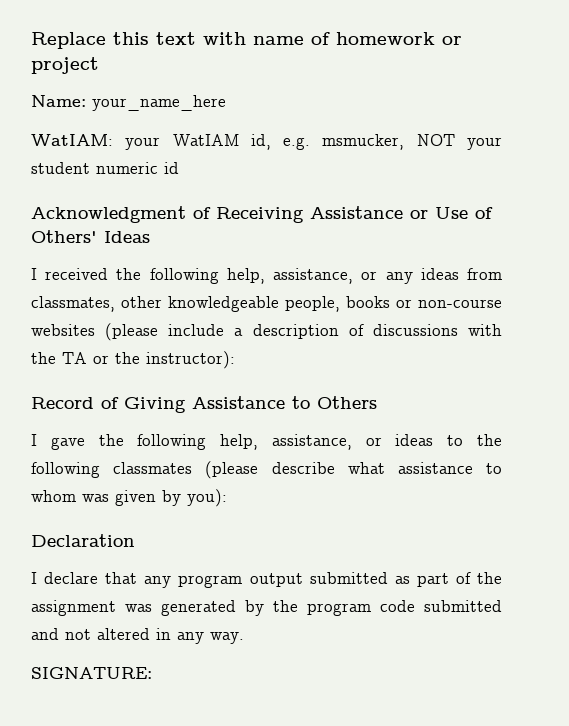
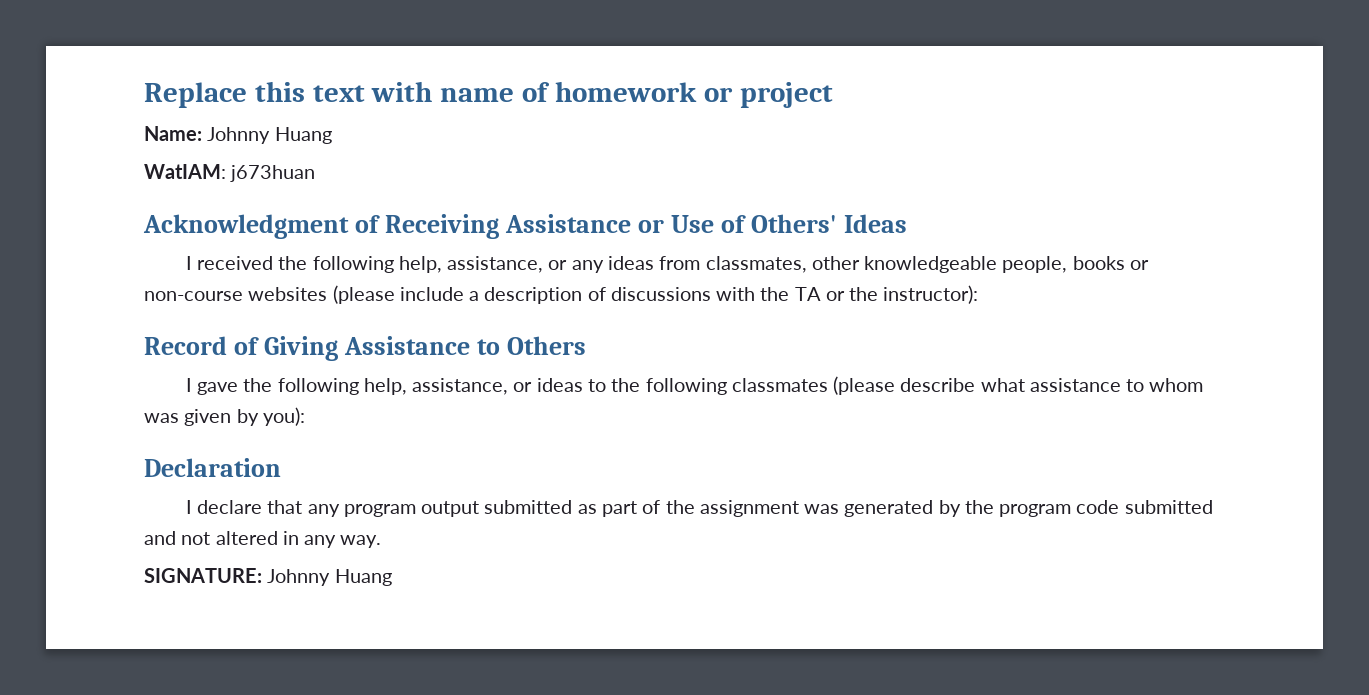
[92,95,226,111] your_name_here -> [207,127,332,144] Johnny Huang
[125,134,502,150] [31,162,179,174] your WatIAM id, e.g. msmucker, NOT your student numeric id -> [230,165,316,182] j673huan
(152, 673) none -> [267,569,392,586] Johnny Huang

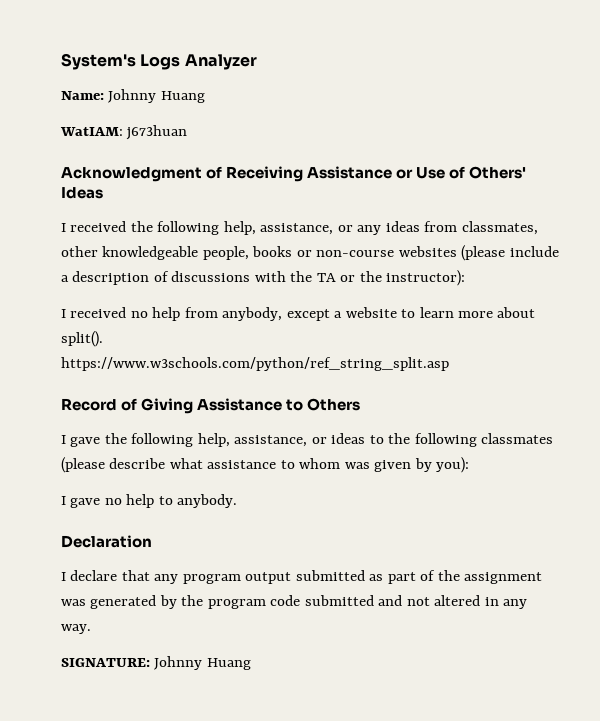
[144,81,833,108] Replace this text with name of homework or project -> [61,53,257,70] System's Logs Analyzer
(979, 294) none -> [61,307,536,321] [61,331,103,347] [61,357,449,371] // I received no help from anybody, except a website to learn more about split(). // https://www.w3schools.com/python/ref_string_split.asp
(305, 416) none -> [61,494,238,508] // I gave no help to anybody.

